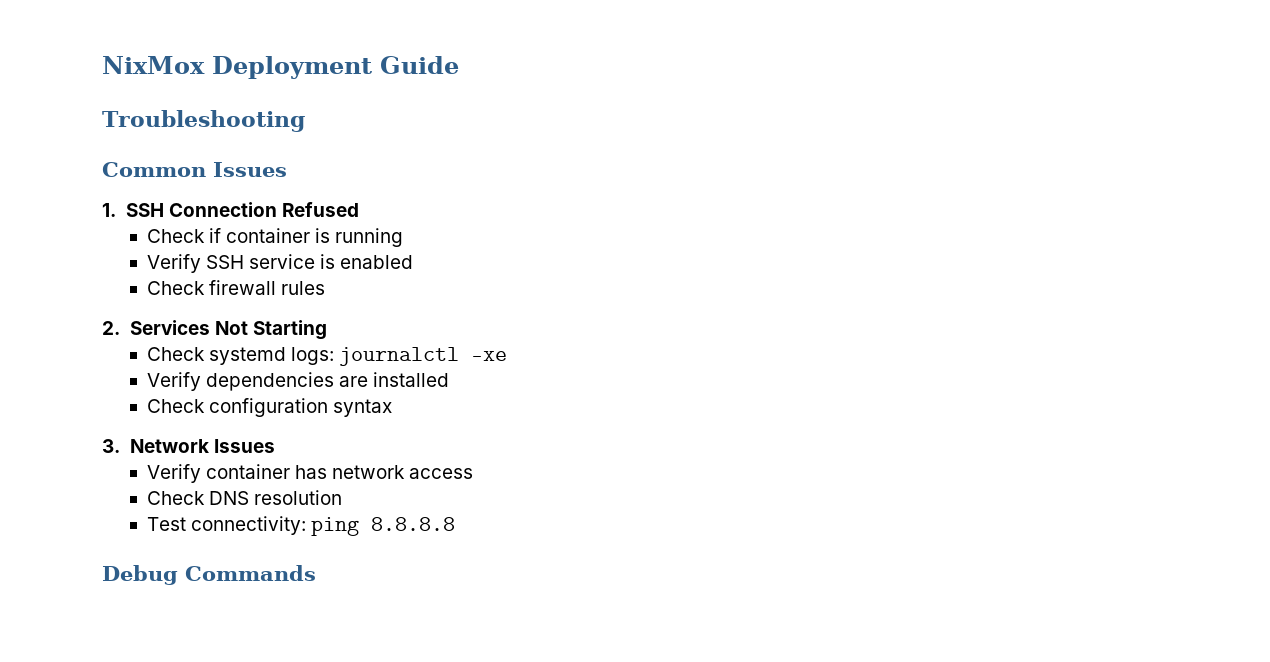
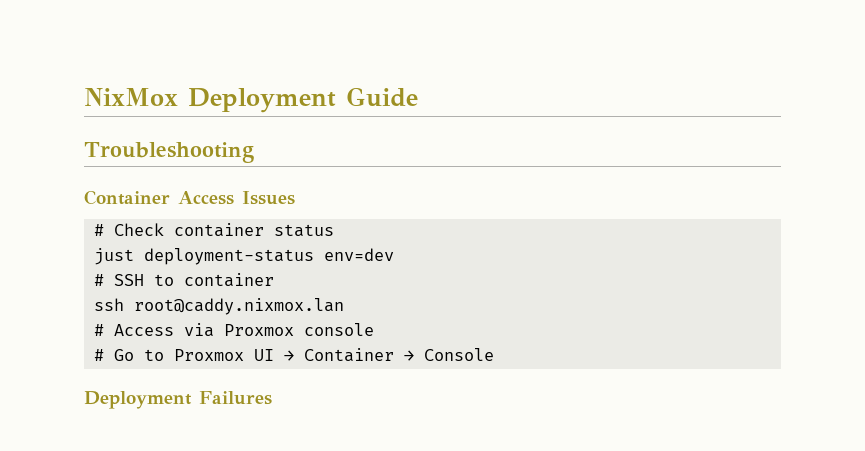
[102,162,287,177] [102,202,360,217] [146,228,404,247] [146,254,414,273] [146,280,326,295] [102,320,327,340] [146,347,508,366] [146,372,450,391] [146,398,393,417] [102,439,275,453] [146,464,474,483] [146,490,343,505] [146,516,456,536] [102,565,316,585] Common Issues // 1. SSH Connection Refused // Check if container is running // Verify SSH service is enabled // Check firewall rules // 2. Services Not Starting // Check systemd logs: journalctl -xe // Verify dependencies are installed // Check configuration syntax // 3. Network Issues // Verify container has network access // Check DNS resolution // Test connectivity: ping 8.8.8.8 // Debug Commands -> [84,190,295,205] [93,223,334,237] [93,248,394,265] [93,273,274,287] [93,298,344,315] [93,323,374,337] [93,348,494,362] [84,391,272,409] Container Access Issues // # Check container status // just deployment-status env=dev // # SSH to container // ssh root@caddy.nixmox.lan // # Access via Proxmox console // # Go to Proxmox UI → Container → Console // Deployment Failures

